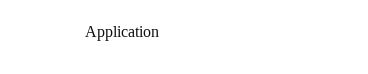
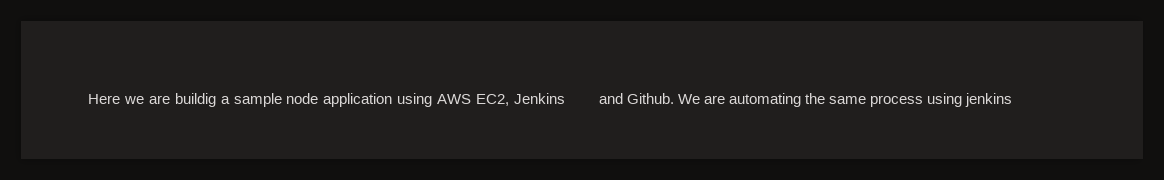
[85,26,159,41] Application -> [88,93,1013,107] Here we are buildig a sample node application using AWS EC2, Jenkins and Github. We are automating the same process using jenkins

